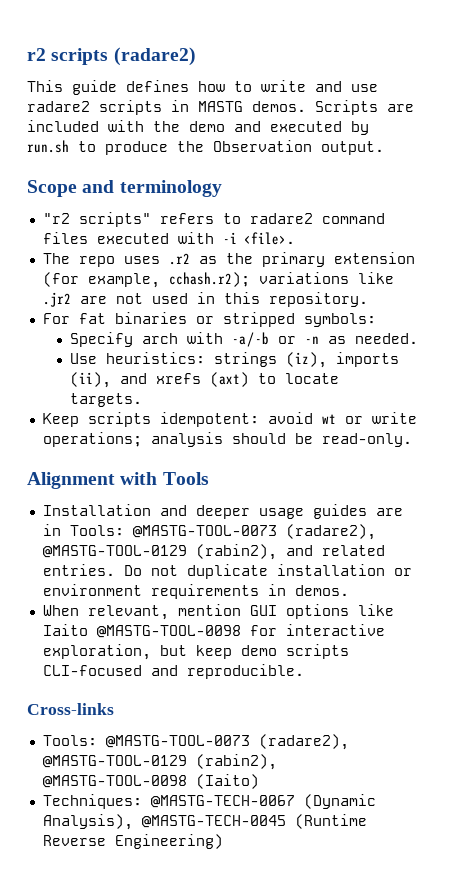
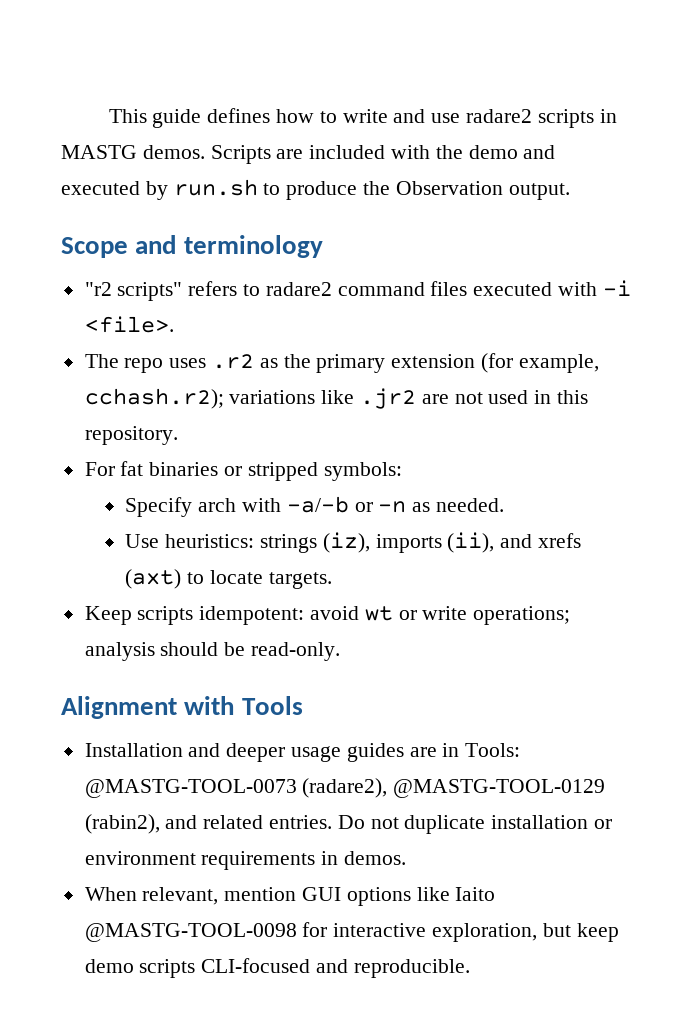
[27,47,196,66] r2 scripts (radare2) // -> (108, 116) none
[27,703,114,715] [42,734,349,750] [42,754,277,770] [42,774,259,789] [42,794,376,809] [42,814,367,830] [42,834,223,849] // Cross-links // Tools: @MASTG-TOOL-0073 (radare2), @MASTG-TOOL-0129 (rabin2), @MASTG-TOOL-0098 (Iaito) // Techniques: @MASTG-TECH-0067 (Dynamic Analysis), @MASTG-TECH-0045 (Runtime Reverse Engineering) -> (470, 968) none

